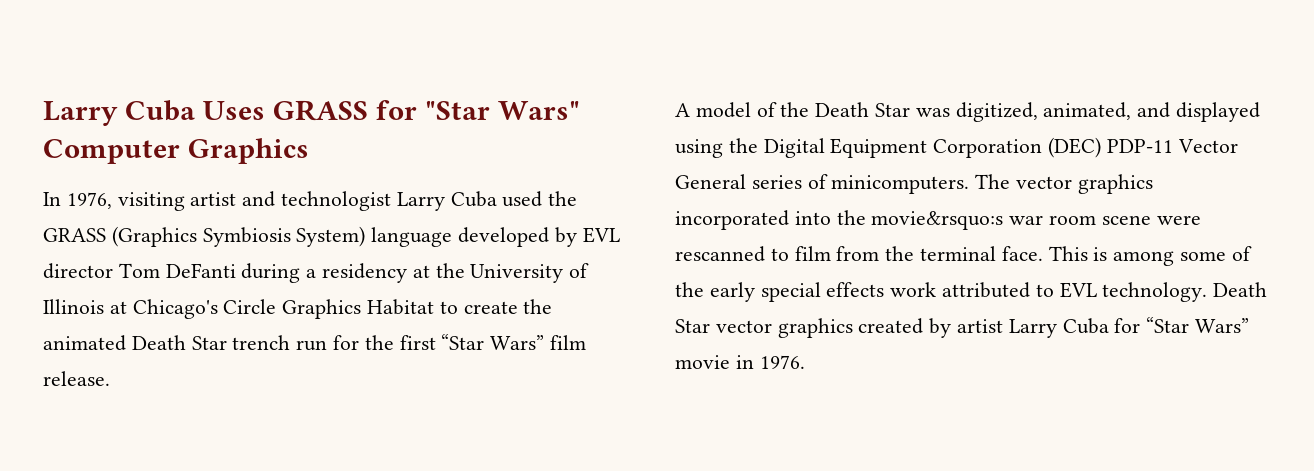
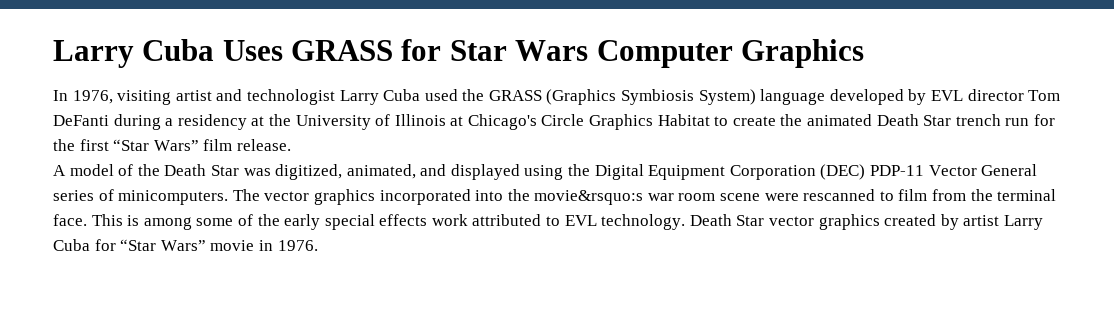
[424,101,580,120] "Star Wars" -> [449,40,589,61] Star Wars

